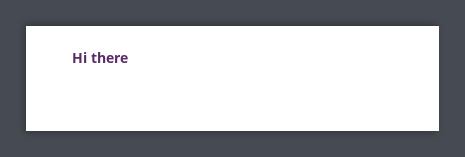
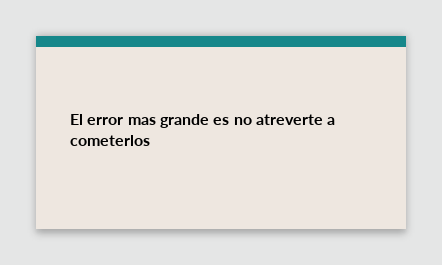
[72,52,128,63] Hi there -> [70,114,336,128] [70,135,150,146] El error mas grande es no atreverte a cometerlos

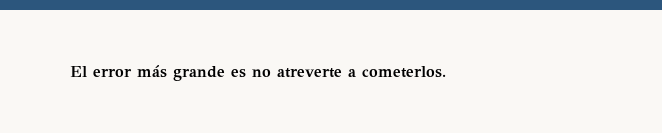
[127,117,156,125] mas -> [137,65,167,78] más
[70,135,150,146] cometerlos -> [362,66,446,78] cometerlos.

